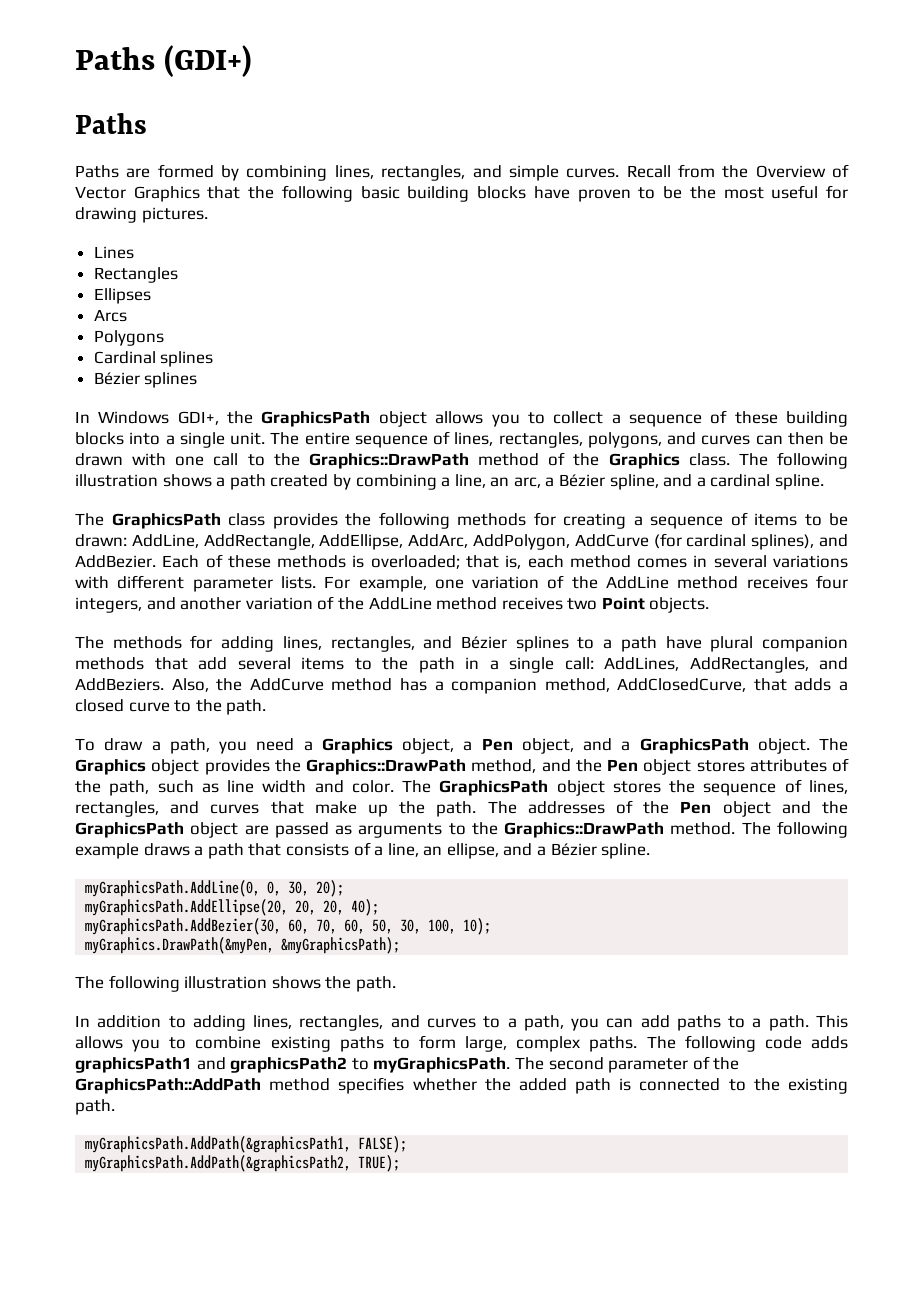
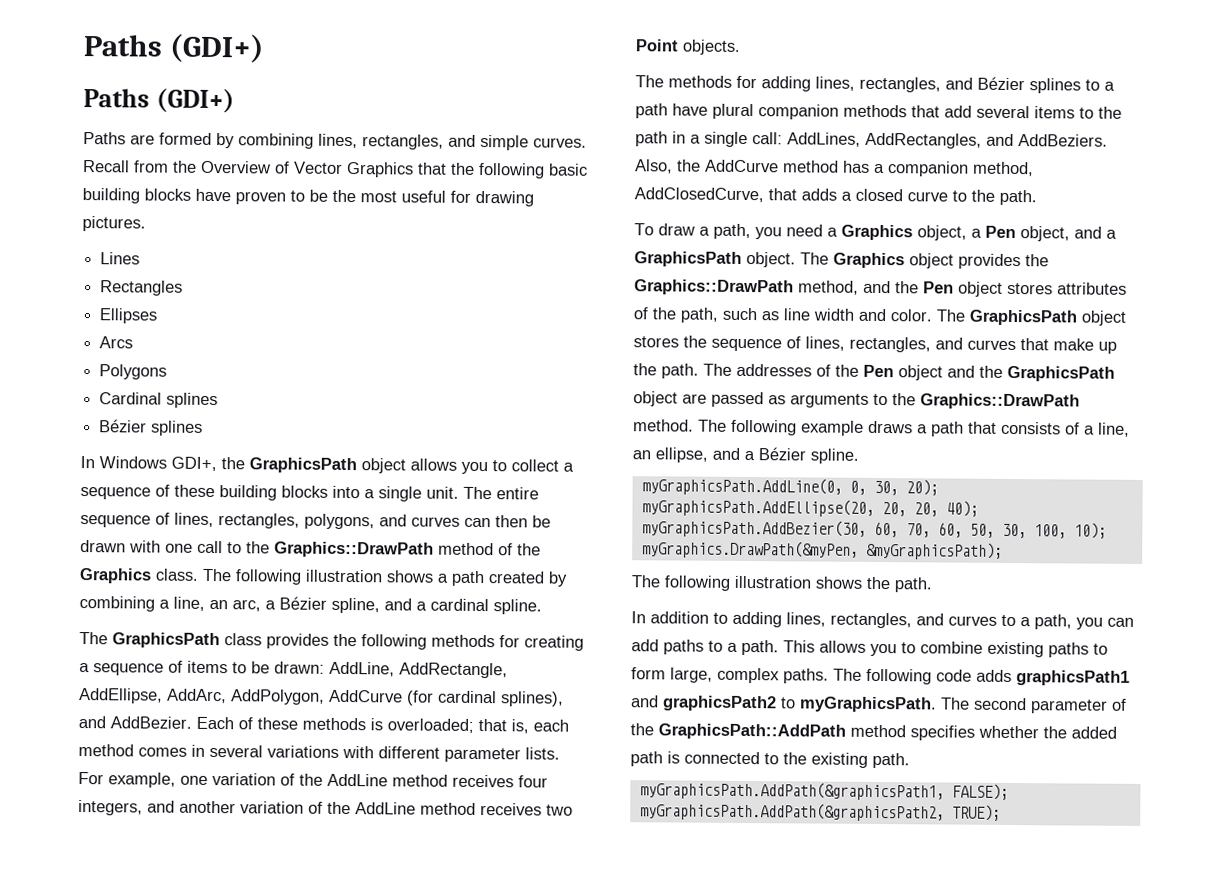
[75,45,253,77] [75,113,147,134] Paths (GDI+) // Paths -> [83,33,266,64] [83,88,236,114] Paths (GDI+) // Paths (GDI+)

